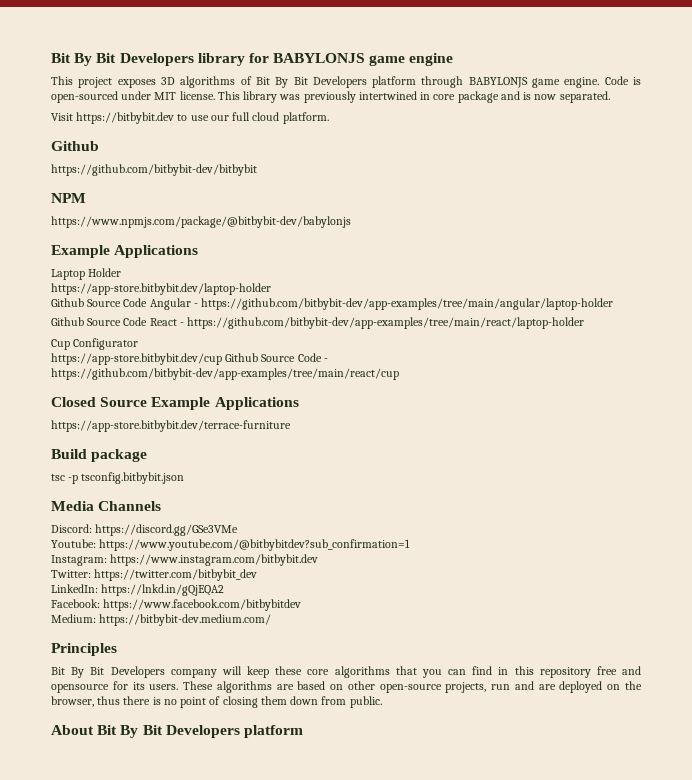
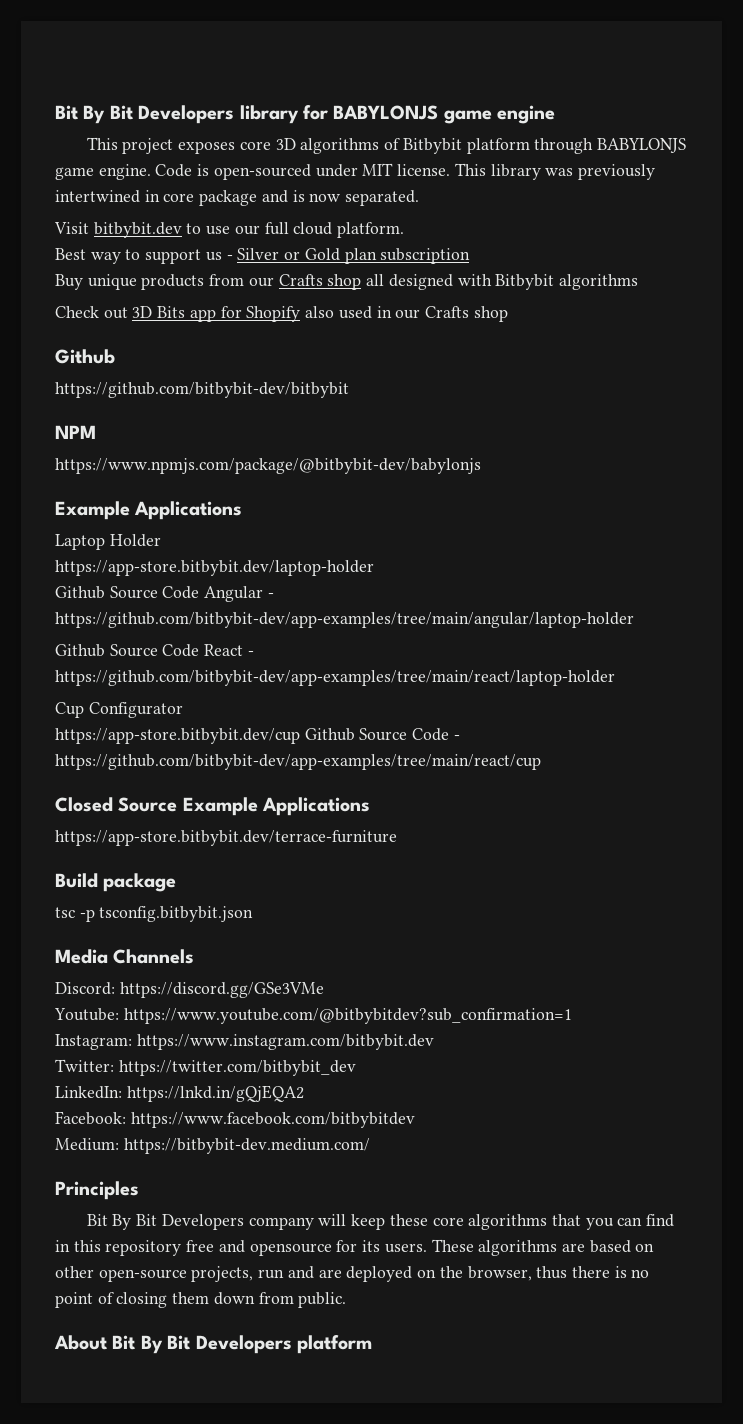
(156, 83) none -> [239,141,271,150] core
[255,76,367,88] Bit By Bit Developers -> [402,138,462,154] Bitbybit
[76,112,175,124] https://bitbybit.dev -> [93,222,182,238] bitbybit.dev
(329, 118) none -> [55,248,471,264] [55,274,638,290] [55,306,508,322] // Best way to support us - Silver or Gold plan subscription // Buy unique products from our Crafts shop all designed with Bitbybit algorithms // Check out 3D Bits app for Shopify also used in our Crafts shop

